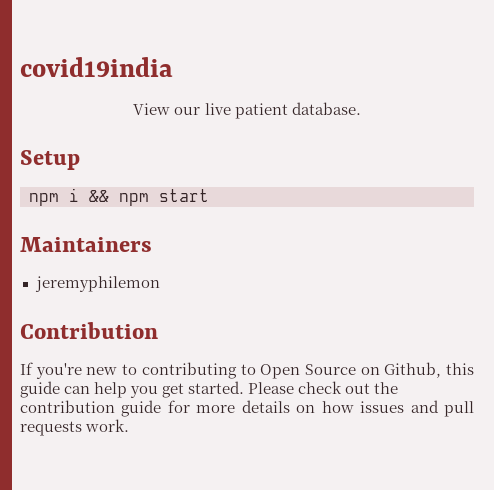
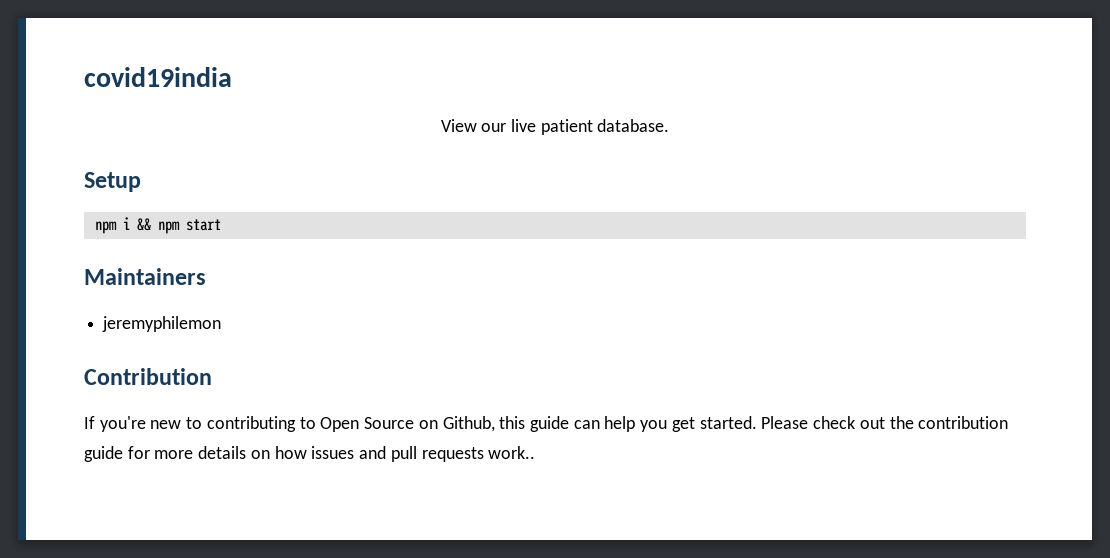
[85,419,130,432] work. -> [488,446,536,459] work..

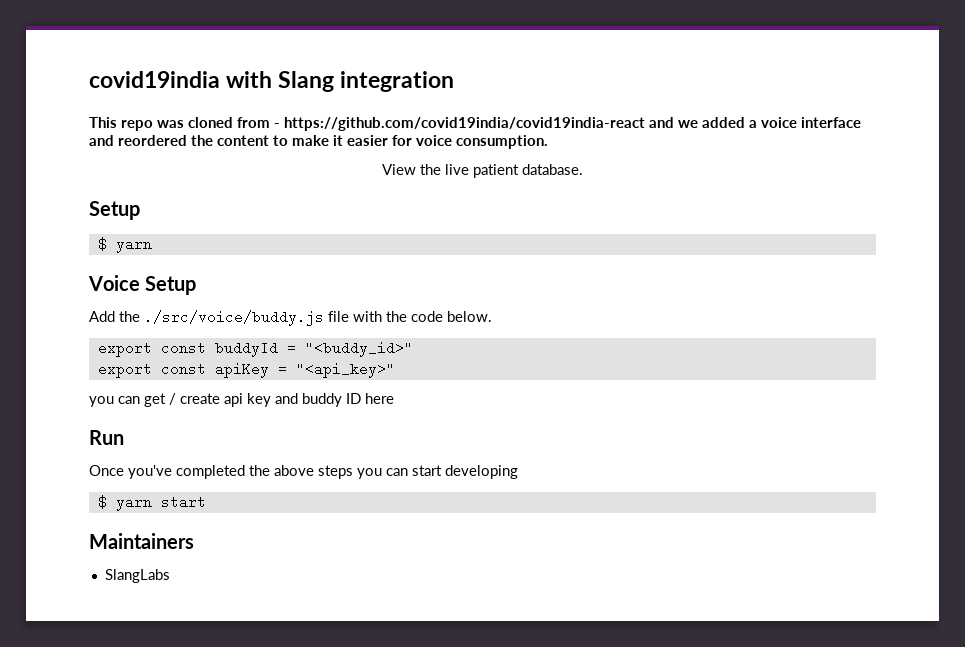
(232, 77) none -> [226,71,455,92] [89,117,861,131] [89,135,548,149] with Slang integration // This repo was cloned from - https://github.com/covid19india/covid19india-react and we added a voice interface and reordered the content to make it easier for voice consumption.
[481,123,507,132] our -> [420,164,441,175] the
[94,217,221,234] [84,268,206,285] [102,316,222,332] [84,368,212,385] [84,416,1009,432] [84,446,536,462] npm i && npm start // Maintainers // jeremyphilemon // Contribution // If you're new to contributing to Open Source on Github, this guide can help you get started. Please check out the contribution guide for more details on how issues and pull requests work.. -> [97,237,152,253] [88,275,197,295] [89,310,492,326] [97,341,413,357] [97,362,395,378] [89,393,394,407] [89,430,124,445] [89,465,518,479] [97,495,206,511] [89,533,194,549] [104,569,170,583] $ yarn // Voice Setup // Add the ./src/voice/buddy.js file with the code below. // export const buddyId = "<buddy_id>" // export const apiKey = "<api_key>" // you can get / create api key and buddy ID here // Run // Once you've completed the above steps you can start developing // $ yarn start // Maintainers // SlangLabs

